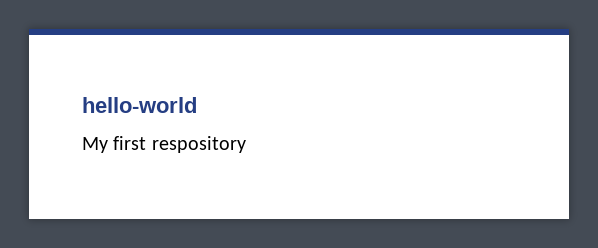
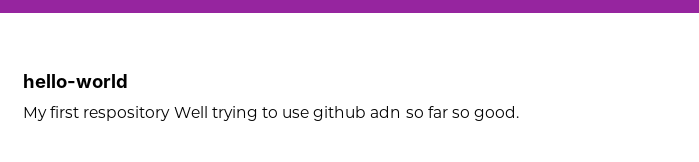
(246, 144) none -> [173,106,520,121] Well trying to use github adn so far so good.

